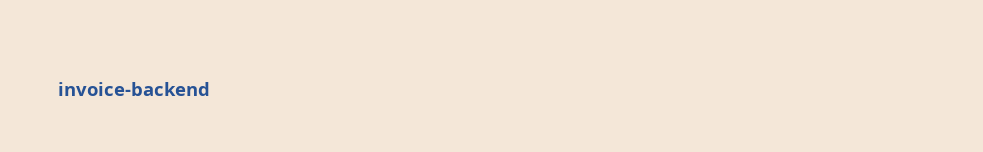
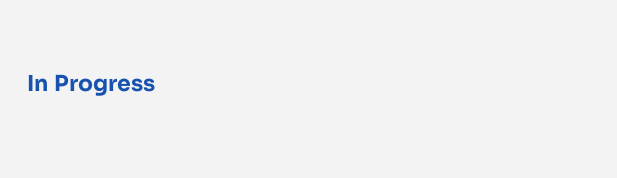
[58,82,210,96] invoice-backend -> [27,74,155,96] In Progress

